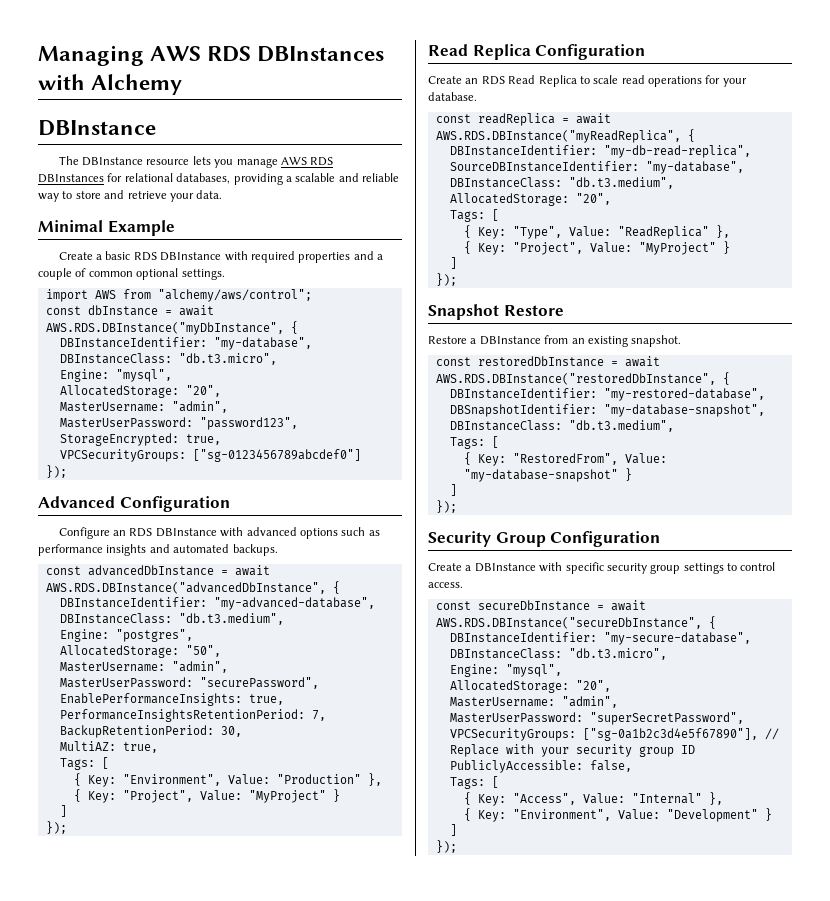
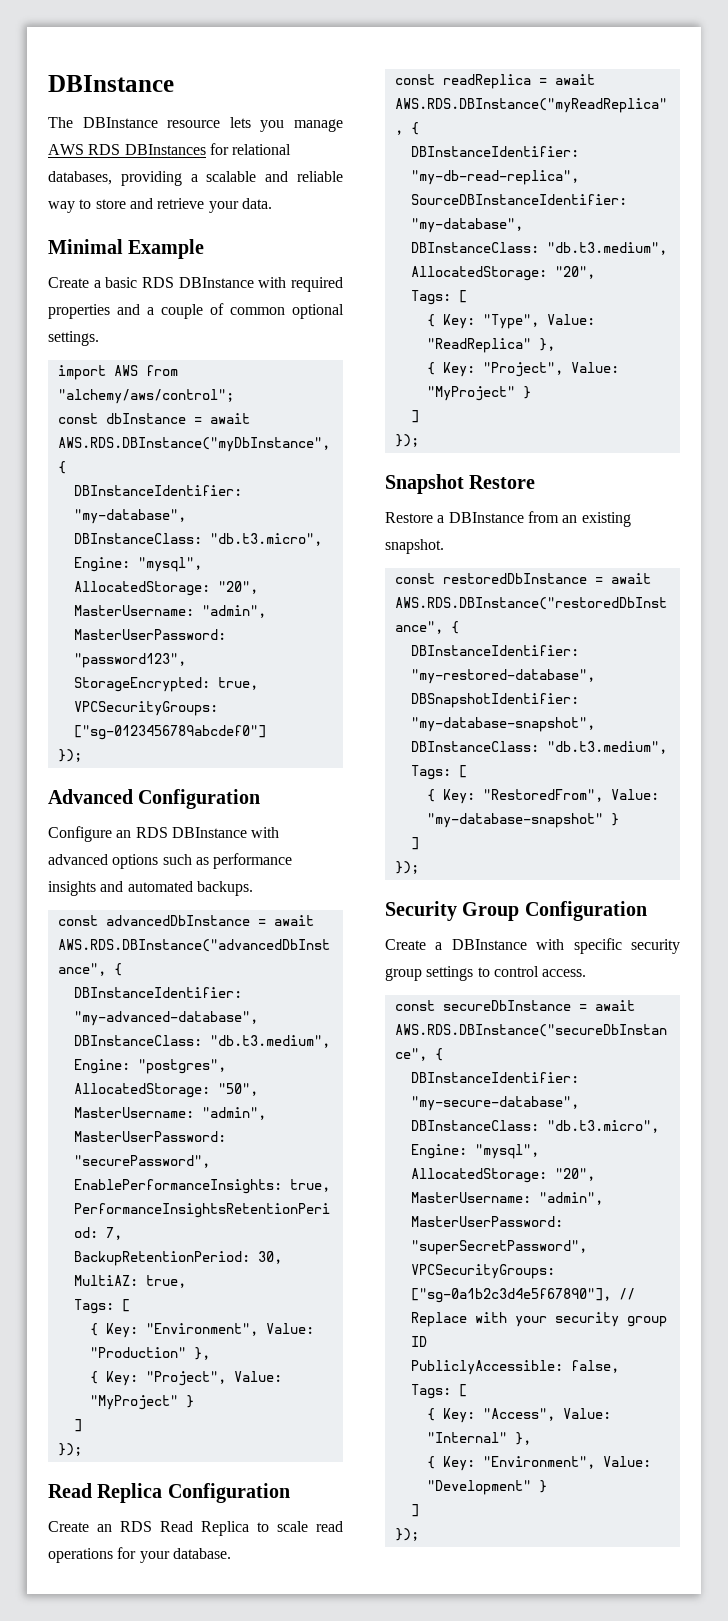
[38,45,385,66] [38,74,183,95] Managing AWS RDS DBInstances with Alchemy // -> (48, 83) none

